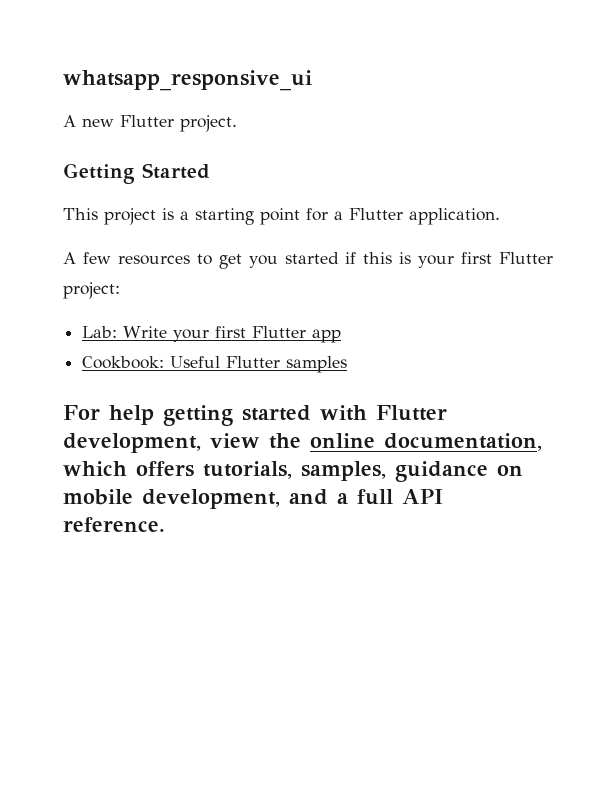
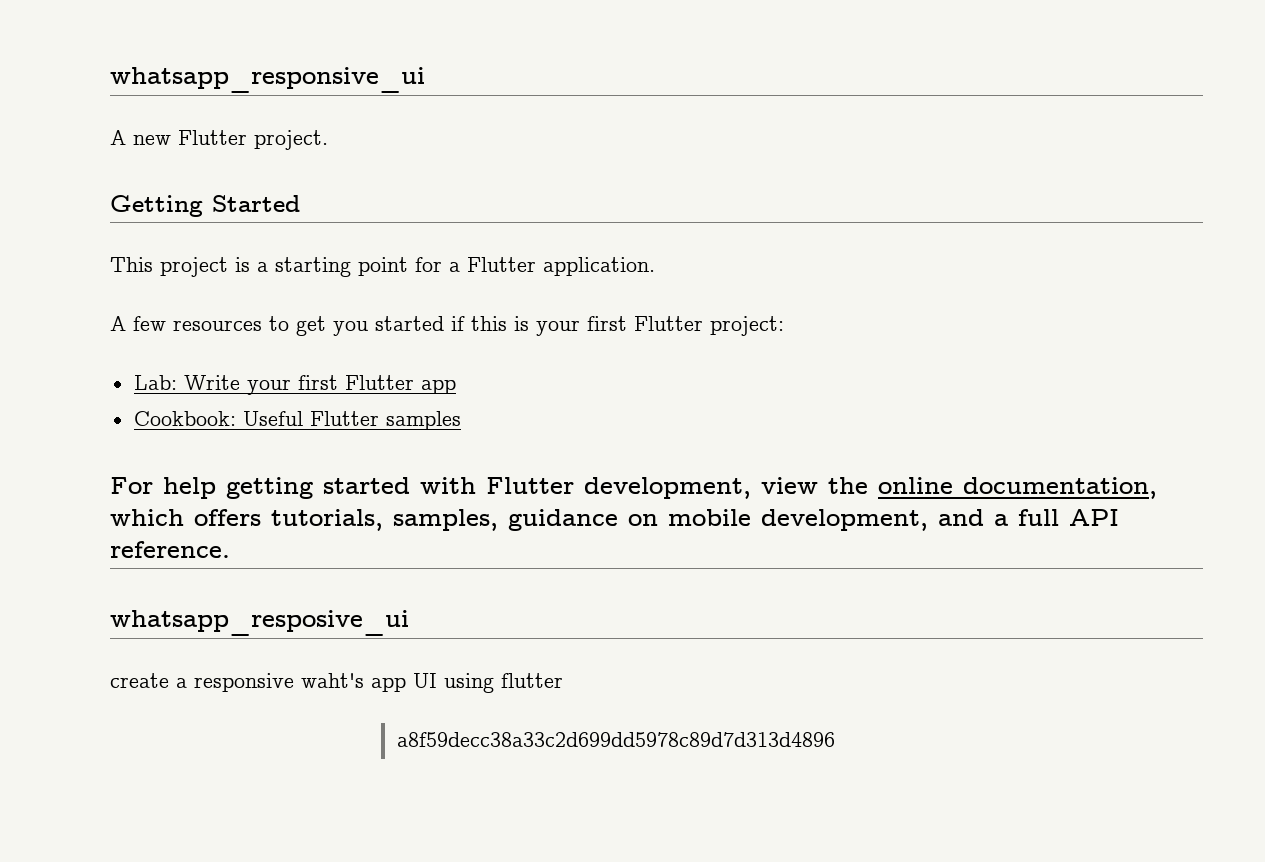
(165, 524) none -> [110,610,409,636] [110,673,563,693] [396,732,835,747] // whatsapp_resposive_ui // create a responsive waht's app UI using flutter // a8f59decc38a33c2d699dd5978c89d7d313d4896

